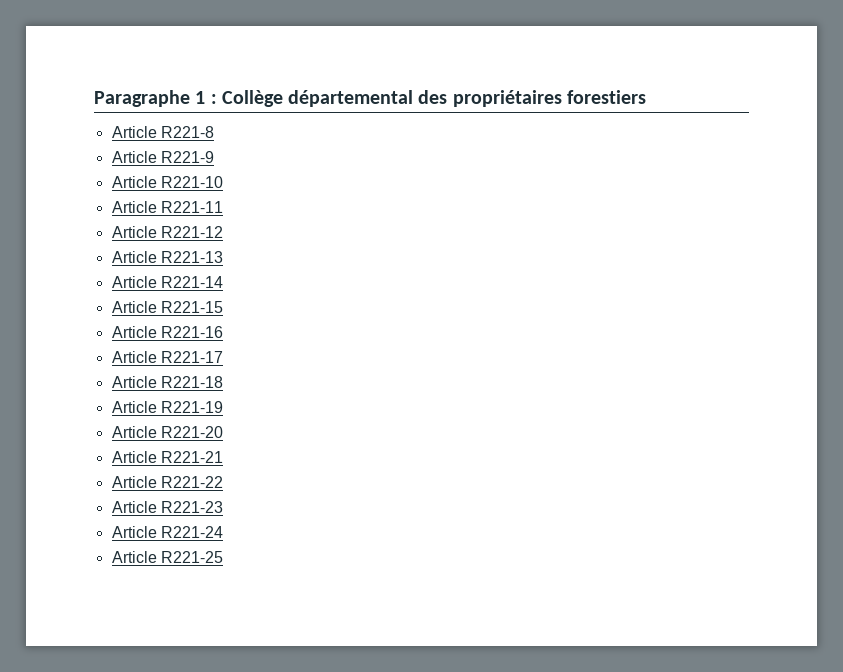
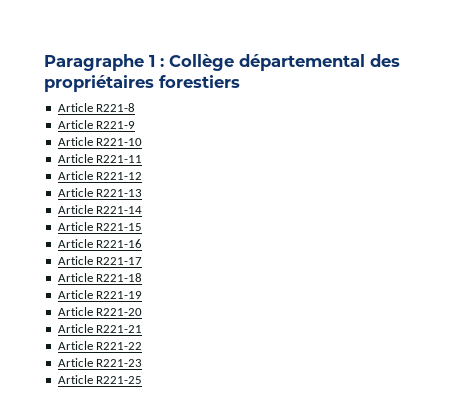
[111,526,223,538] // Article R221-24 -> (143, 363) none

